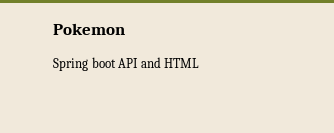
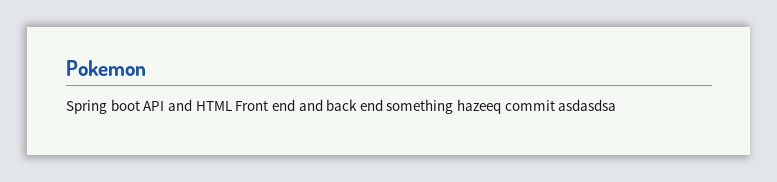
(200, 63) none -> [235,99,617,114] Front end and back end something hazeeq commit asdasdsa

